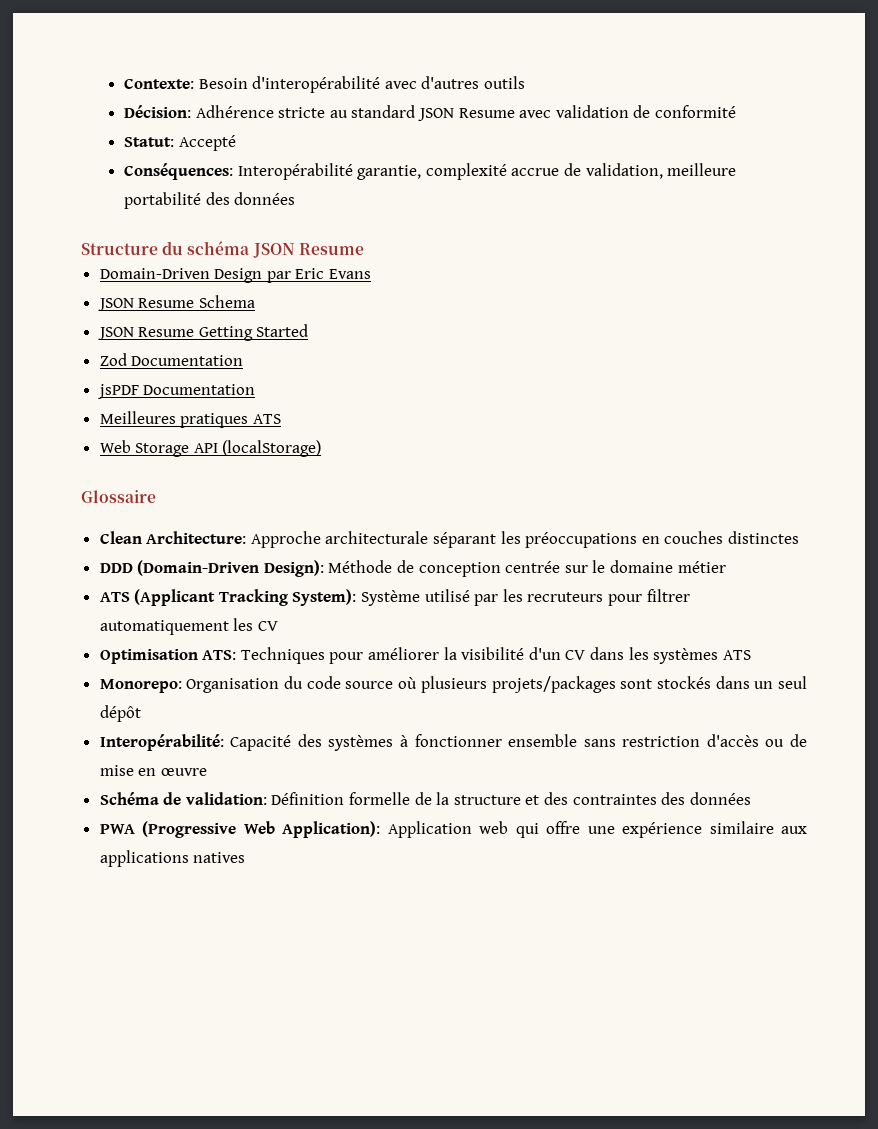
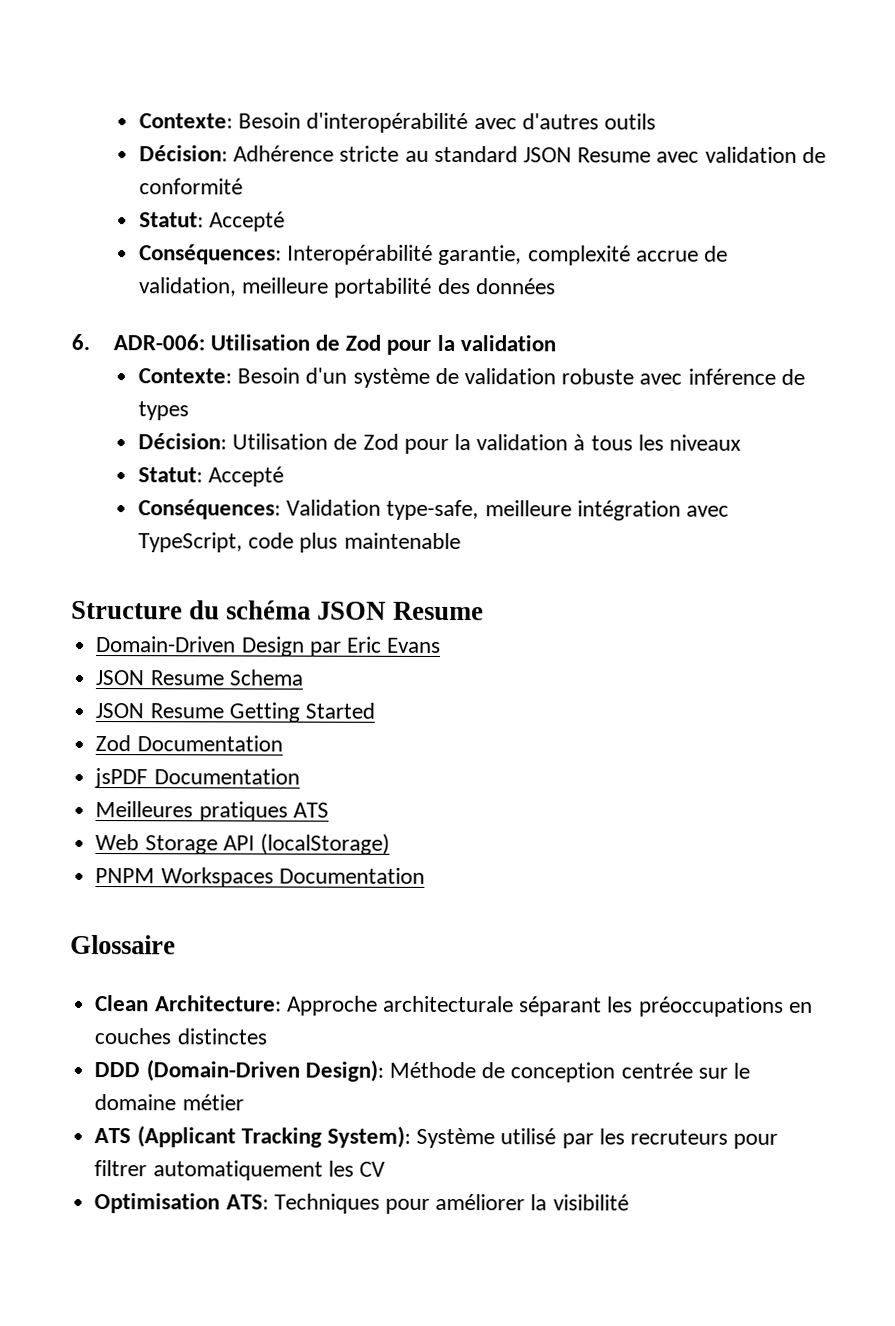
(296, 198) none -> [71,333,556,355] [137,367,805,388] [137,401,189,421] [137,433,742,455] [137,466,285,487] [137,499,729,521] [137,532,461,553] // 6. ADR-006: Utilisation de Zod pour la validation // Contexte: Besoin d'un système de validation robuste avec inférence de types // Décision: Utilisation de Zod pour la validation à tous les niveaux // Statut: Accepté // Conséquences: Validation type-safe, meilleure intégration avec TypeScript, code plus maintenable
(322, 448) none -> [95,867,425,888] // PNPM Workspaces Documentation
[528,647,751,664] [99,676,807,693] [99,705,141,722] [99,734,808,751] [99,765,207,776] [99,792,751,805] [99,821,808,838] [99,850,246,867] d'un CV dans les systèmes ATS // Monorepo: Organisation du code source où plusieurs projets/packages sont stockés dans un seul dépôt // Interopérabilité: Capacité des systèmes à fonctionner ensemble sans restriction d'accès ou de mise en œuvre // Schéma de validation: Définition formelle de la structure et des contraintes des données // PWA (Progressive Web Application): Application web qui offre une expérience similaire aux applications natives -> (629, 1202) none

